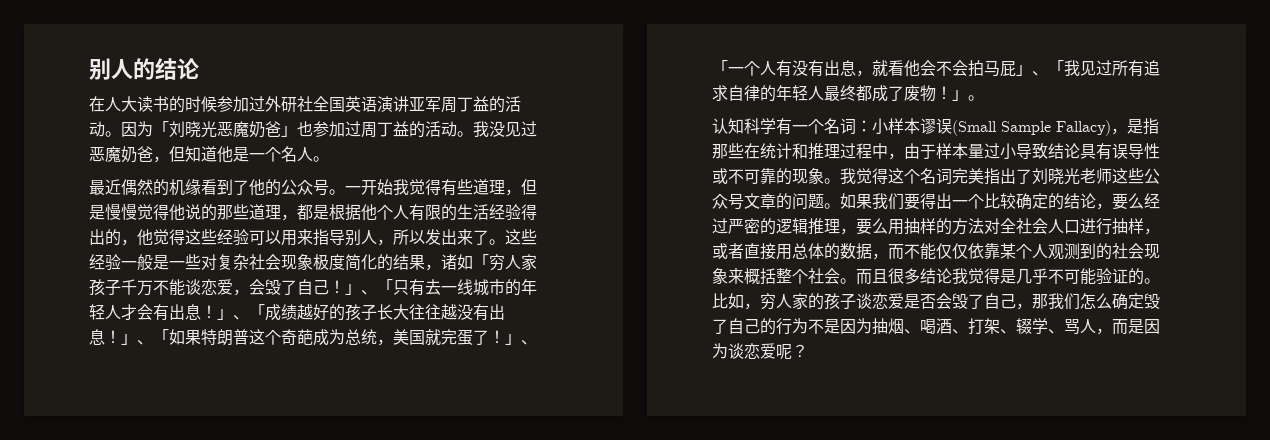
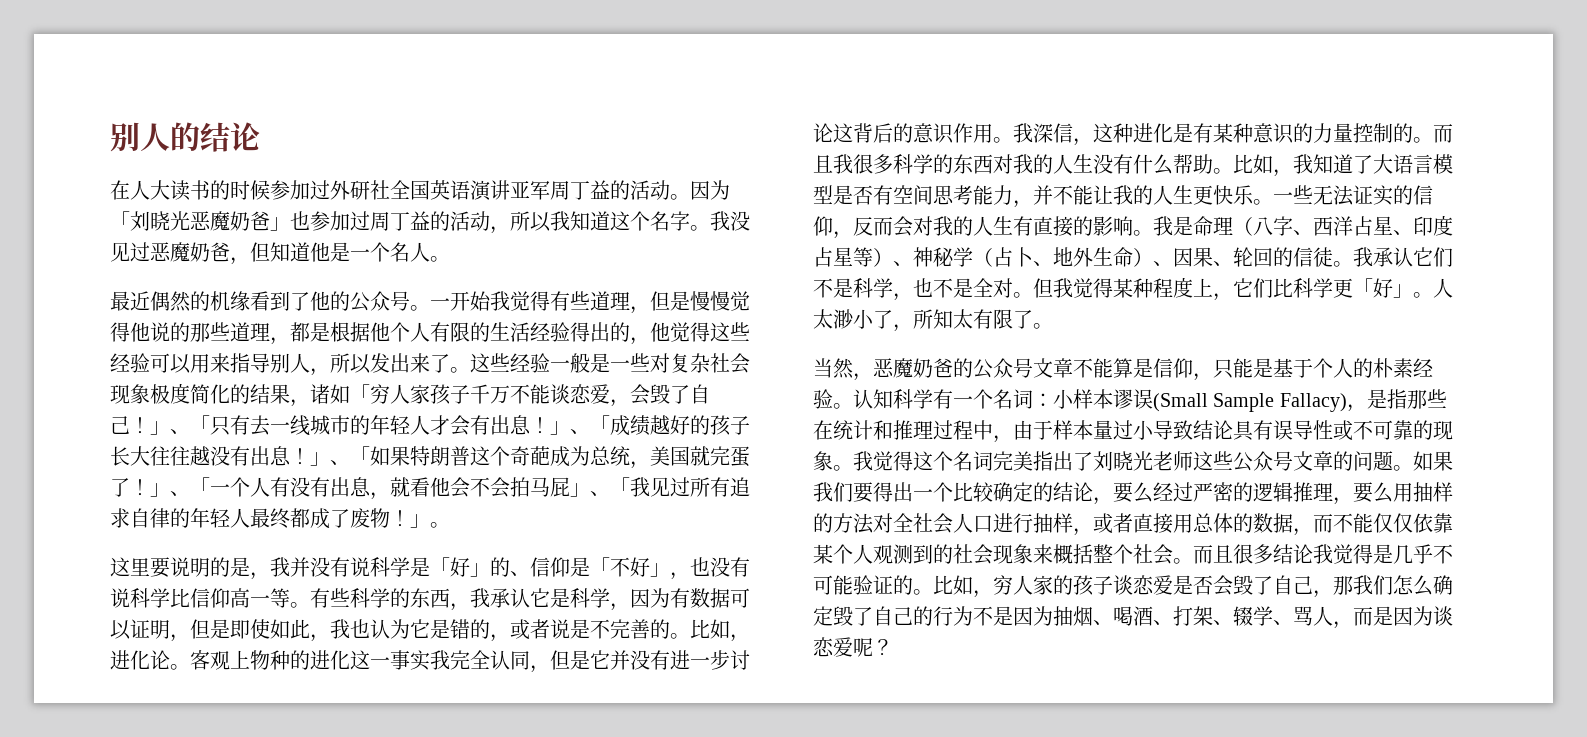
(457, 129) none -> [490,211,690,234] ，所以我知道这个名字
(984, 98) none -> [110,557,750,580] [110,588,750,611] [110,619,750,642] [110,650,750,673] [813,123,1453,146] [813,154,1453,177] [813,185,1433,208] [813,215,1453,239] [813,247,1453,267] [813,277,1453,301] [813,309,1053,332] [813,358,1433,381] [813,389,853,409] 这里要说明的是，我并没有说科学是「好」的、信仰是「不好」，也没有说科学比信仰高一等。有些科学的东西，我承认它是科学，因为有数据可以证明，但是即使如此，我也认为它是错的，或者说是不完善的。比如，进化论。客观上物种的进化这一事实我完全认同，但是它并没有进一步讨论这背后的意识作用。我深信，这种进化是有某种意识的力量控制的。而且我很多科学的东西对我的人生没有什么帮助。比如，我知道了大语言模型是否有空间思考能力，并不能让我的人生更快乐。一些无法证实的信仰，反而会对我的人生有直接的影响。我是命理（八字、西洋占星、印度占星等）、神秘学（占卜、地外生命）、因果、轮回的信徒。我承认它们不是科学，也不是全对。但我觉得某种程度上，它们比科学更「好」。人太渺小了，所知太有限了。 // 当然，恶魔奶爸的公众号文章不能算是信仰，只能是基于个人的朴素经验。

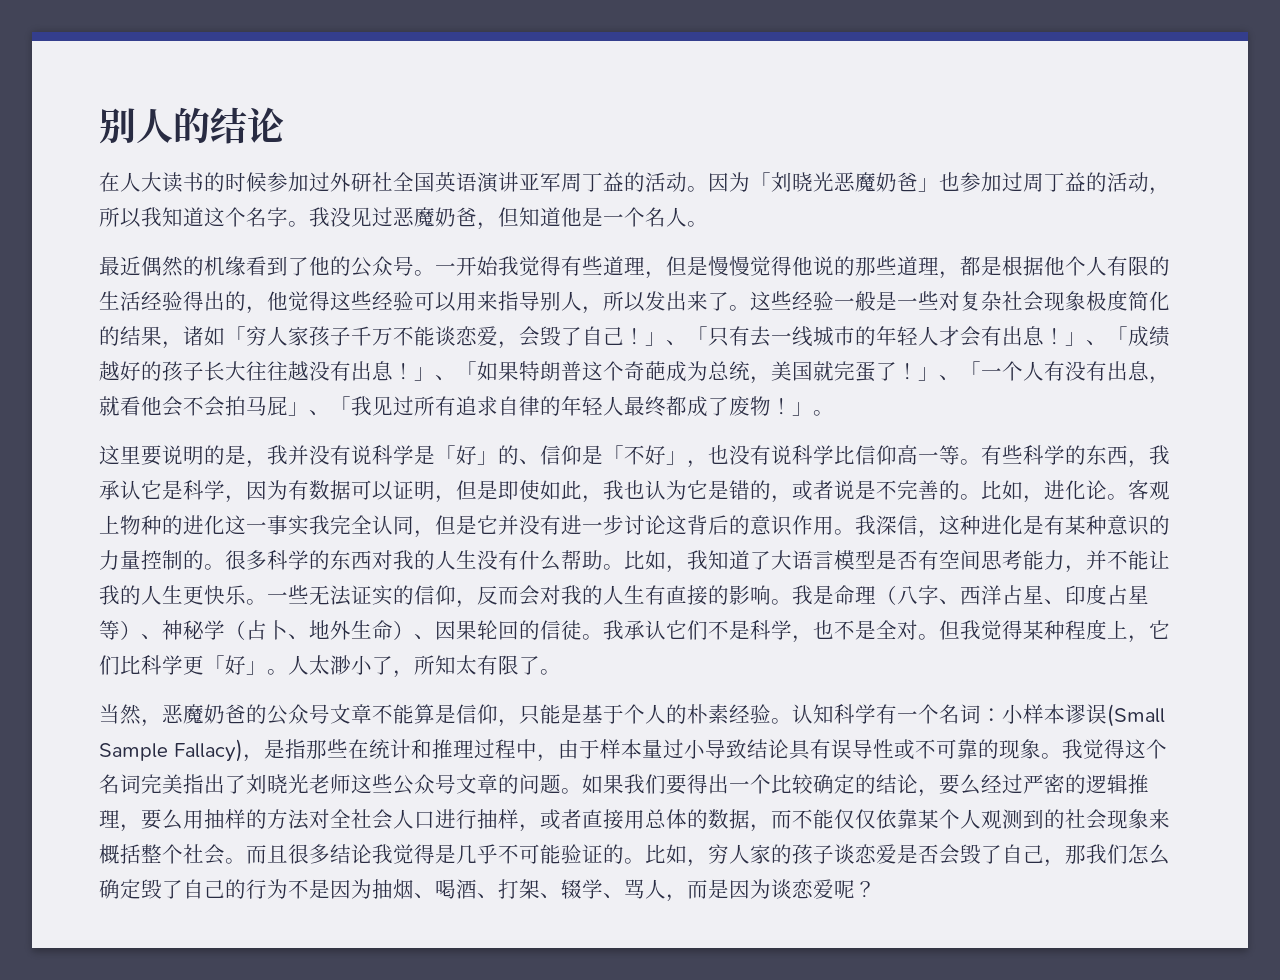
[1433,124,1453,143] [813,154,853,174] 而且我 -> (225, 567) none
[1213,261,1233,266] 、 -> (477, 630) none

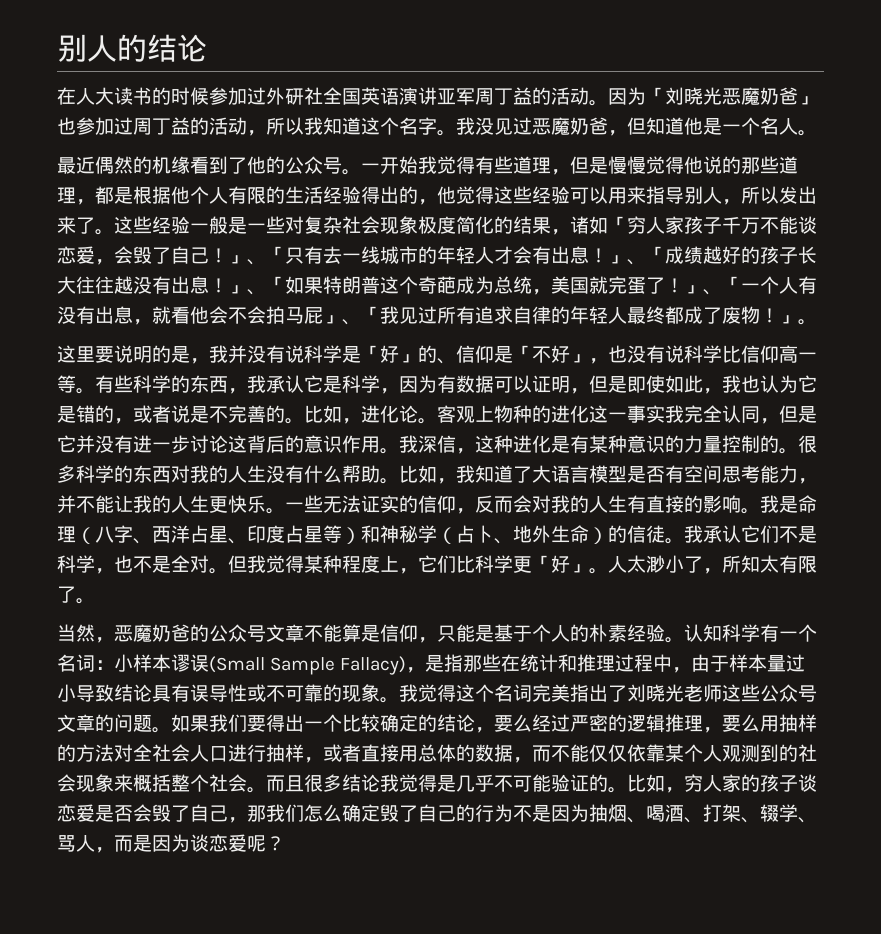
[141,634,162,640] 、 -> [361,525,380,543] 和
[414,620,519,640] 、因果轮回 -> (608, 535) none

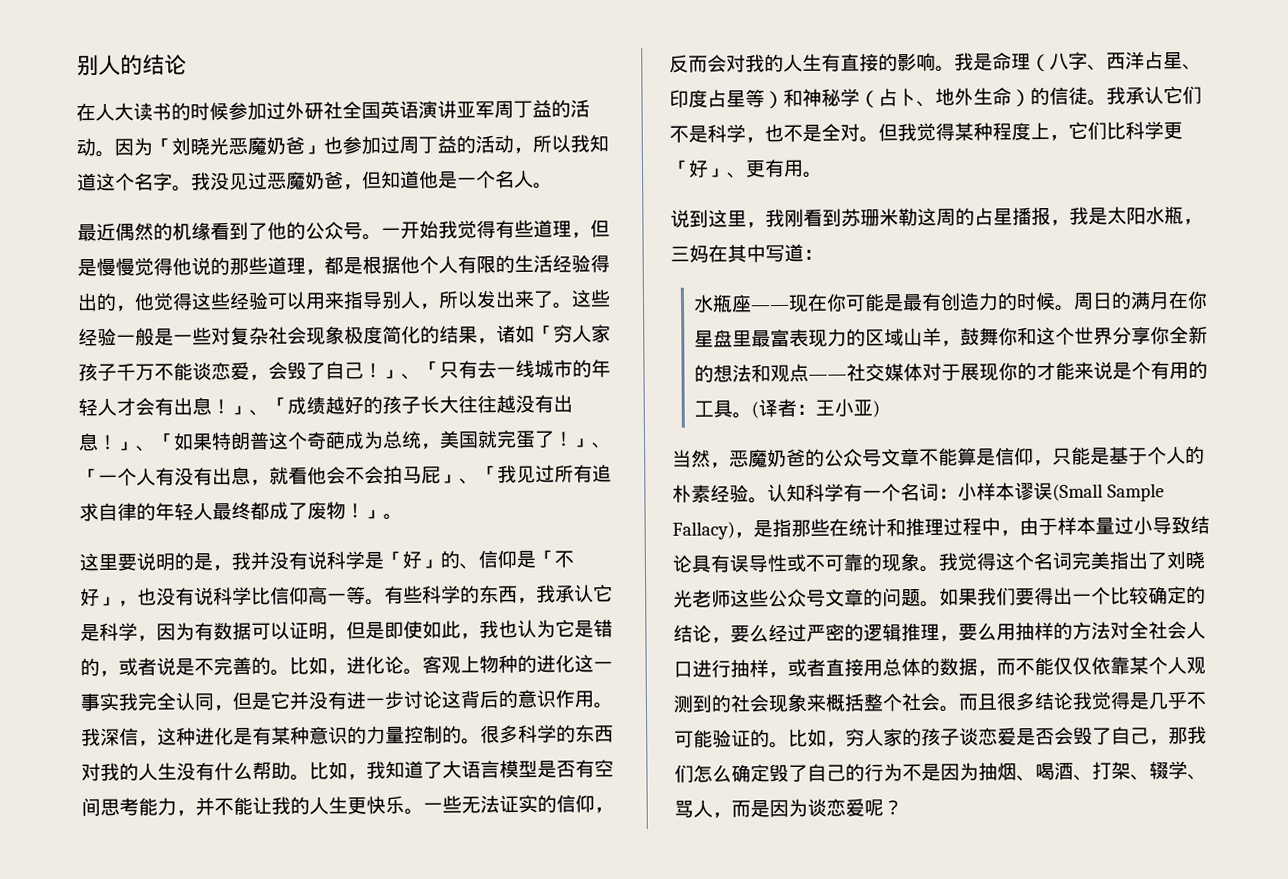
[589,555,817,574] [57,586,95,604] 。人太渺小了，所知太有限了。 -> [727,158,823,179] [670,206,1203,229] [670,243,823,263] [693,290,1209,313] [694,325,1209,348] [694,360,1209,383] [694,398,881,419] 、更有用。 // 说到这里，我刚看到苏珊米勒这周的占星播报，我是太阳水瓶，三妈在其中写道： // 水瓶座——现在你可能是最有创造力的时候。周日的满月在你星盘里最富表现力的区域山羊，鼓舞你和这个世界分享你全新的想法和观点——社交媒体对于展现你的才能来说是个有用的工具。(译者：王小亚)

